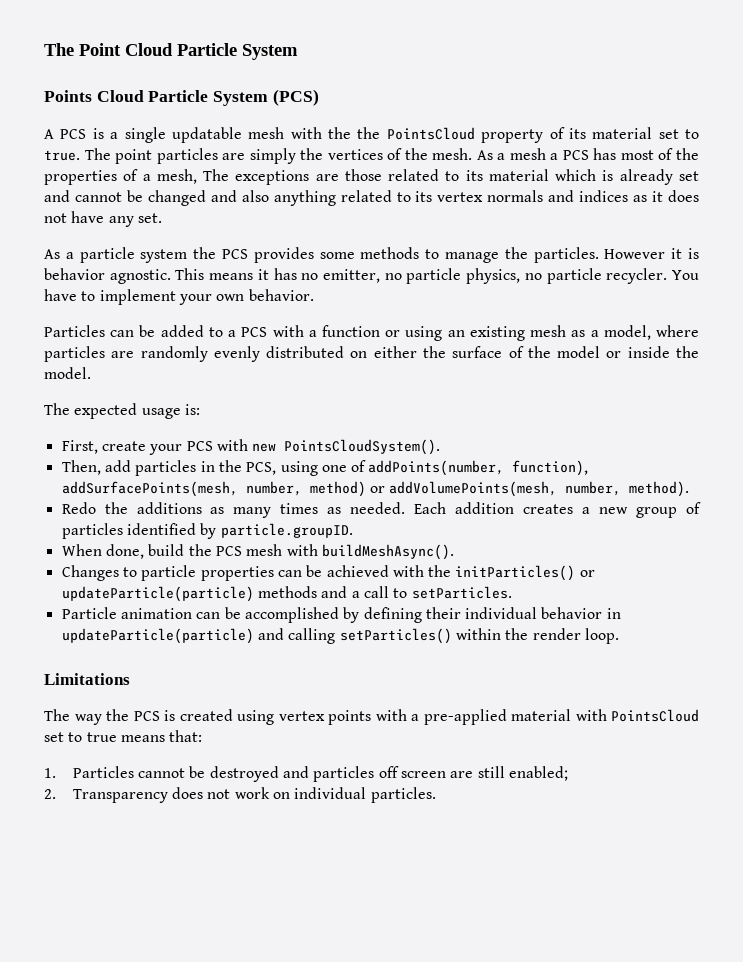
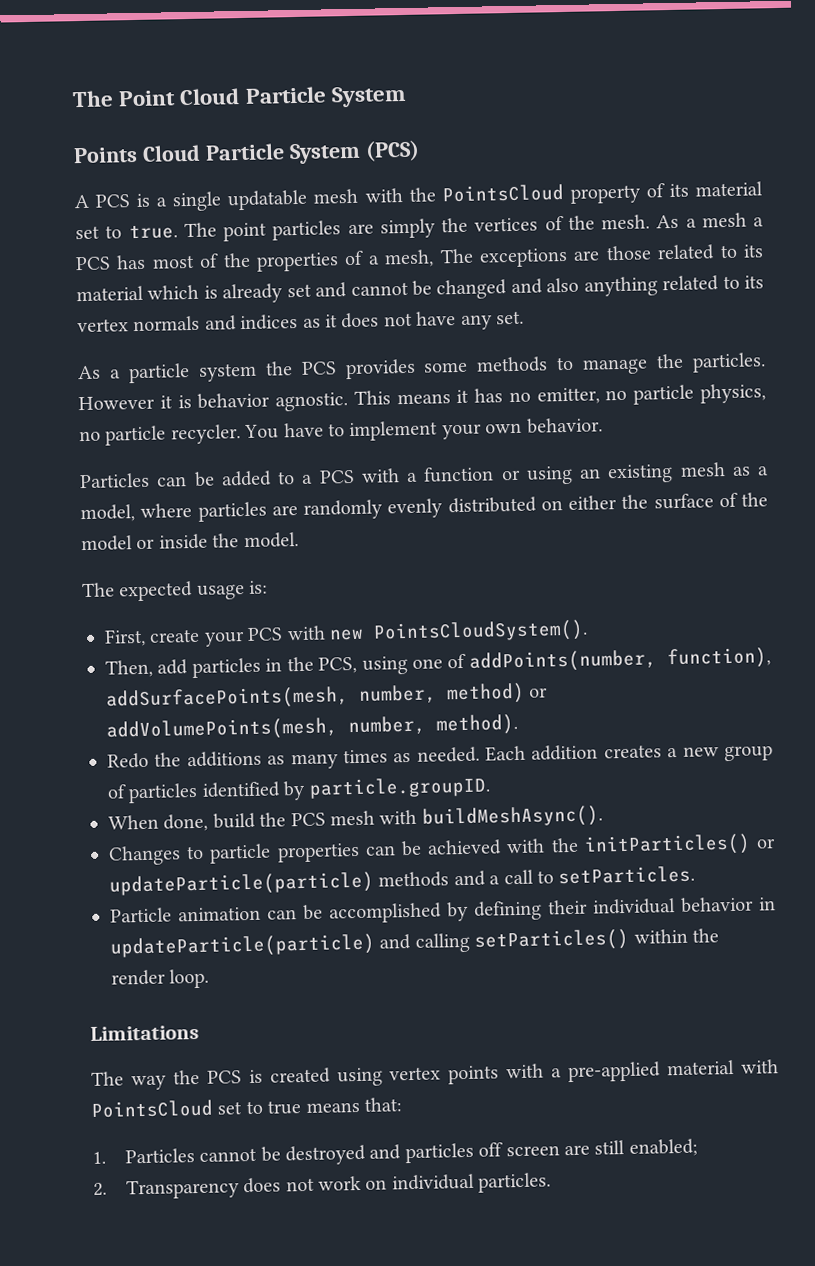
[357,127,381,139] the -> (436, 194) none

